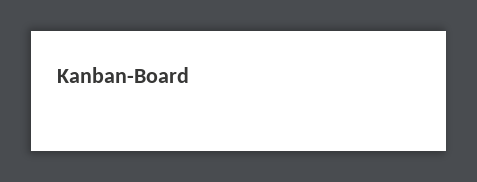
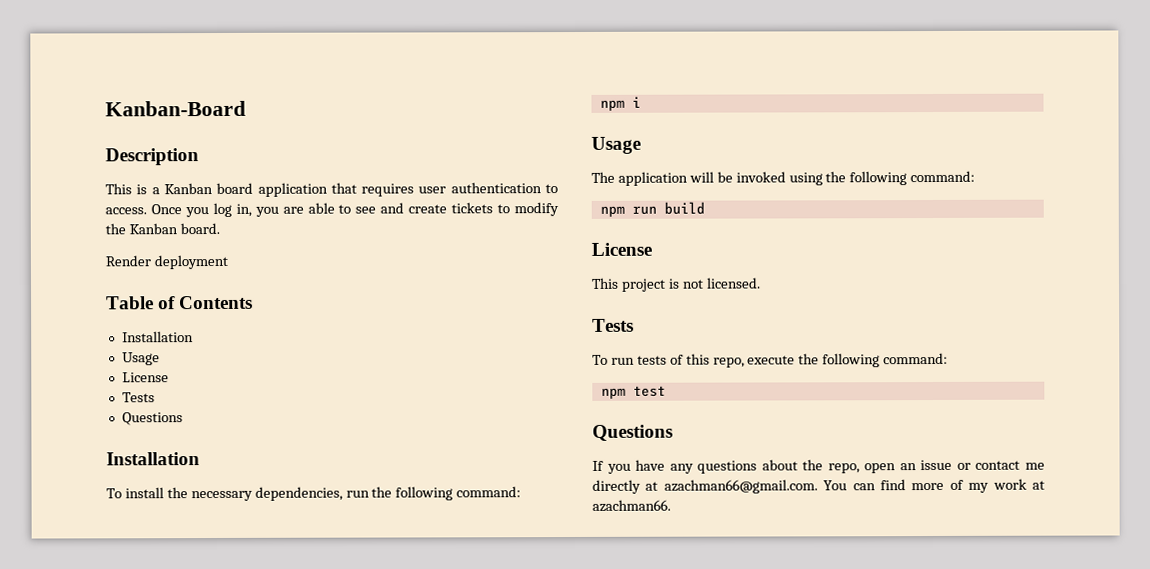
(189, 75) none -> [105,148,199,166] [105,182,558,197] [105,202,559,218] [105,222,220,235] [105,254,228,270] [106,295,254,310] [121,331,194,343] [121,352,160,366] [121,372,169,383] [121,392,155,403] [121,412,183,426] [106,452,200,466] [106,486,522,502] [599,96,641,111] [591,136,641,154] [591,170,976,186] [599,201,705,217] [591,242,652,256] [591,277,761,292] [592,318,634,332] [592,352,949,368] [600,385,666,399] [592,424,673,441] [592,459,1045,474] [592,478,1045,494] [592,499,671,512] // Description // This is a Kanban board application that requires user authentication to access. Once you log in, you are able to see and create tickets to modify the Kanban board. // Render deployment // Table of Contents // Installation // Usage // License // Tests // Questions // Installation // To install the necessary dependencies, run the following command: // npm i // Usage // The application will be invoked using the following command: // npm run build // License // This project is not licensed. // Tests // To run tests of this repo, execute the following command: // npm test // Questions // If you have any questions about the repo, open an issue or contact me directly at azachman66@gmail.com. You can find more of my work at azachman66.

